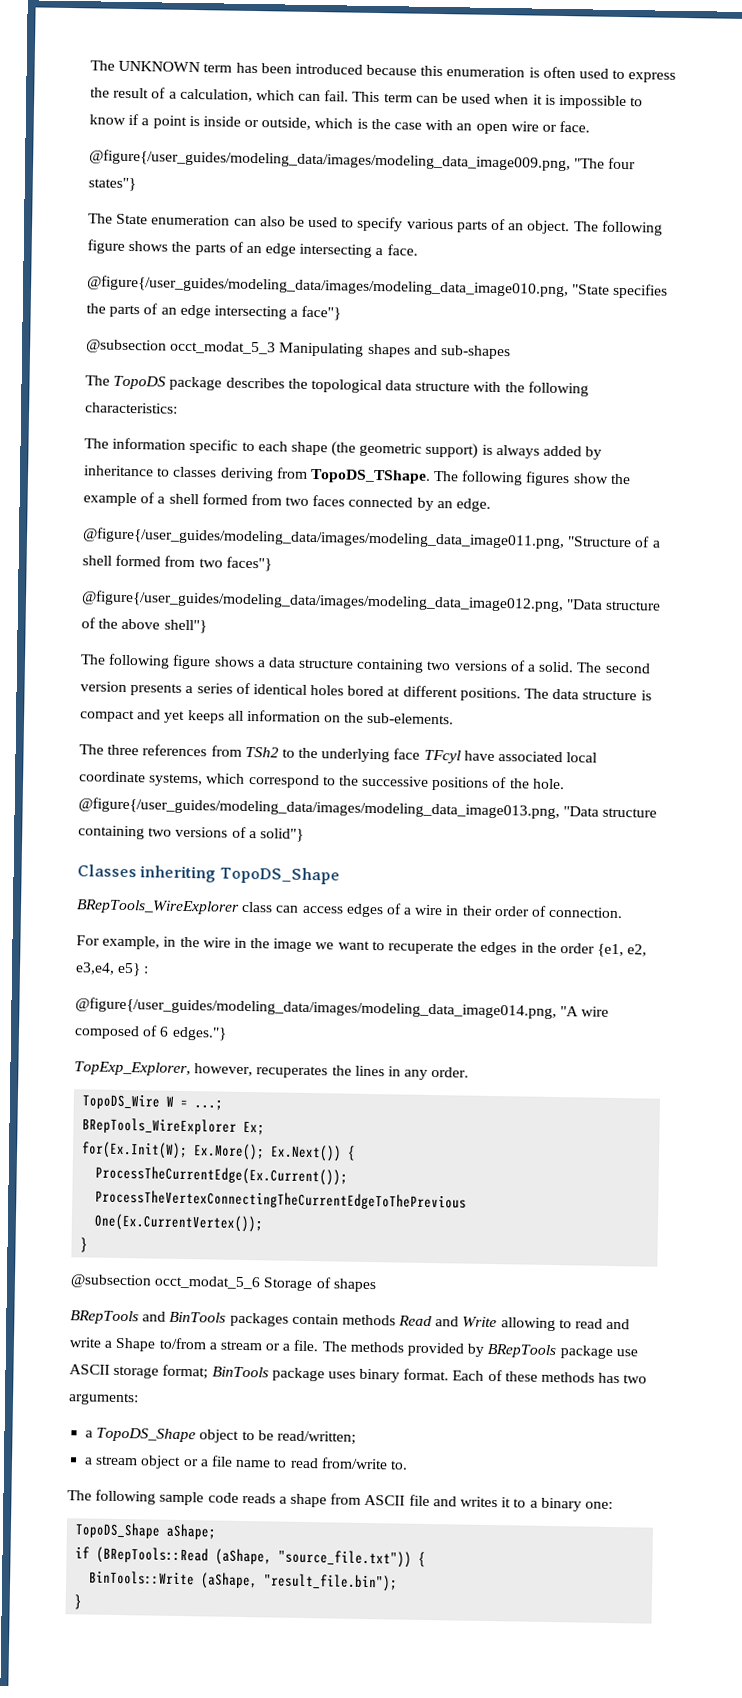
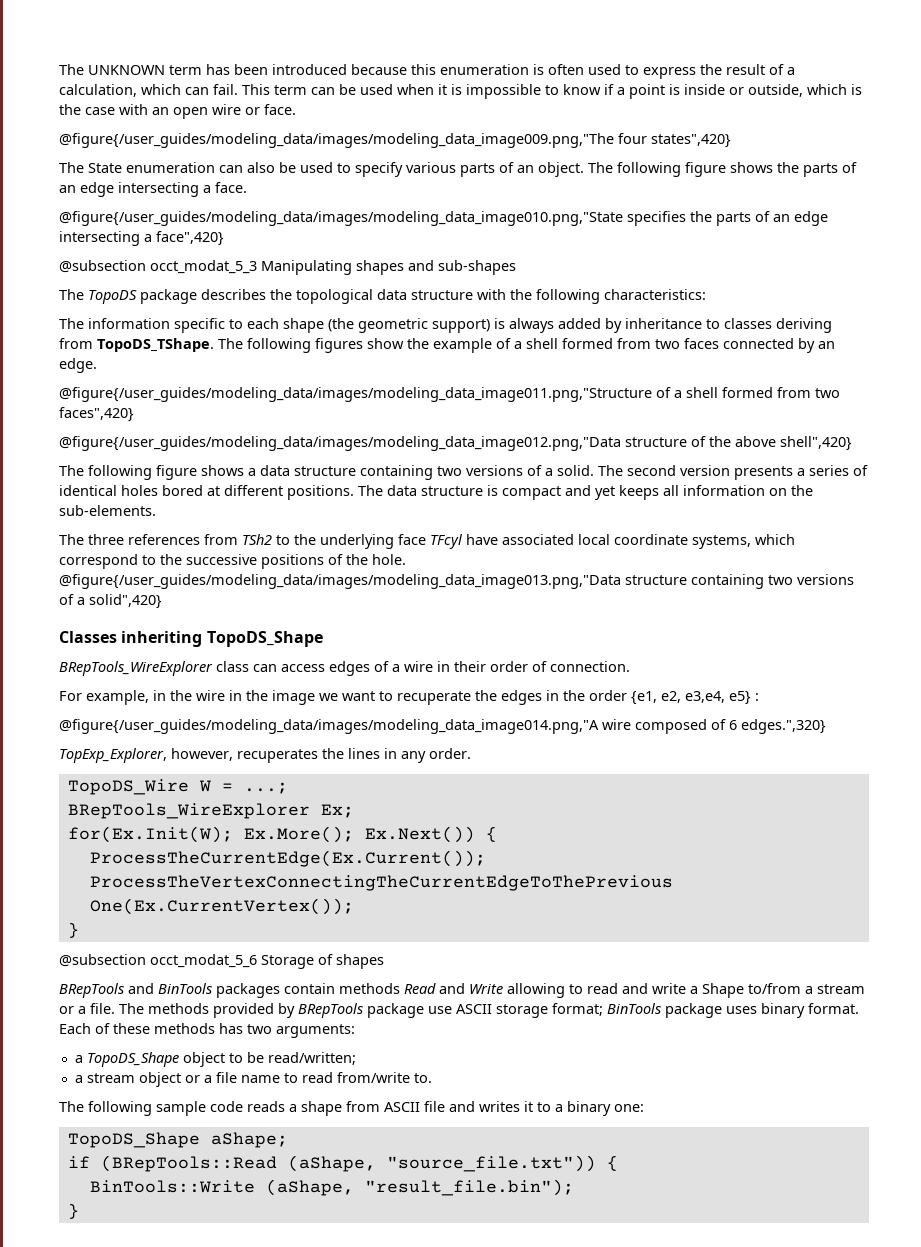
[89,149,637,172] [88,177,136,192] @figure{/user_guides/modeling_data/images/modeling_data_image009.png, "The four states"} -> [59,133,731,148] @figure{/user_guides/modeling_data/images/modeling_data_image009.png,"The four states",420}
[87,275,611,298] @figure{/user_guides/modeling_data/images/modeling_data_image010.png, "State -> [59,211,623,226] @figure{/user_guides/modeling_data/images/modeling_data_image010.png,"State
[301,305,342,321] face"} -> [156,231,224,246] face",420}
[82,527,661,550] [82,554,272,572] [81,590,604,613] @figure{/user_guides/modeling_data/images/modeling_data_image011.png, "Structure of a shell formed from two faces"} // @figure{/user_guides/modeling_data/images/modeling_data_image012.png, "Data -> [59,387,840,402] [59,407,134,422] [59,436,621,451] @figure{/user_guides/modeling_data/images/modeling_data_image011.png,"Structure of a shell formed from two faces",420} // @figure{/user_guides/modeling_data/images/modeling_data_image012.png,"Data
[163,619,207,634] shell"} -> [780,436,852,451] shell",420}
[78,797,658,820] [78,825,304,842] @figure{/user_guides/modeling_data/images/modeling_data_image013.png, "Data structure containing two versions of a solid"} -> [59,574,854,589] [59,594,162,609] @figure{/user_guides/modeling_data/images/modeling_data_image013.png,"Data structure containing two versions of a solid",420}
[75,997,580,1020] @figure{/user_guides/modeling_data/images/modeling_data_image014.png, "A -> [59,719,599,734] @figure{/user_guides/modeling_data/images/modeling_data_image014.png,"A
[171,1026,227,1041] edges."} -> [741,719,826,734] edges.",320}

